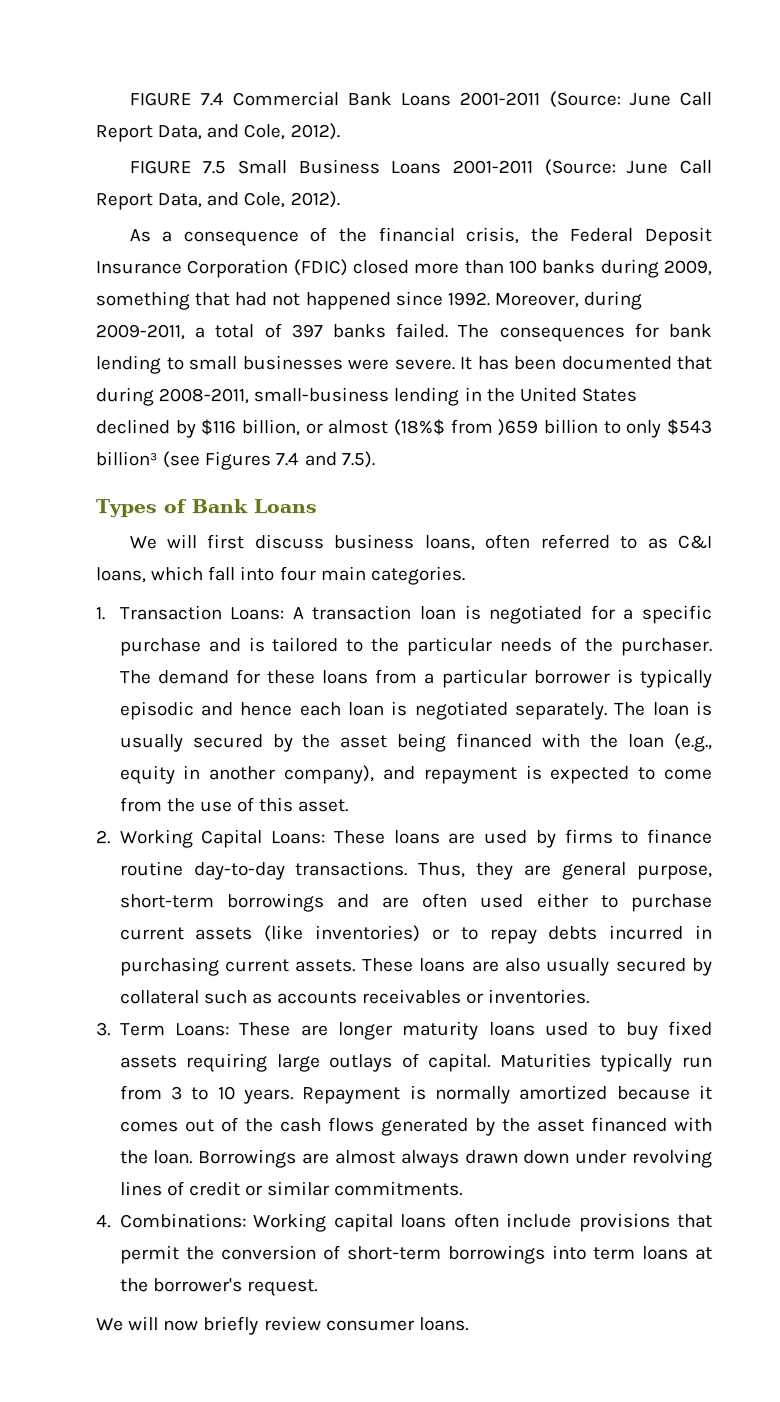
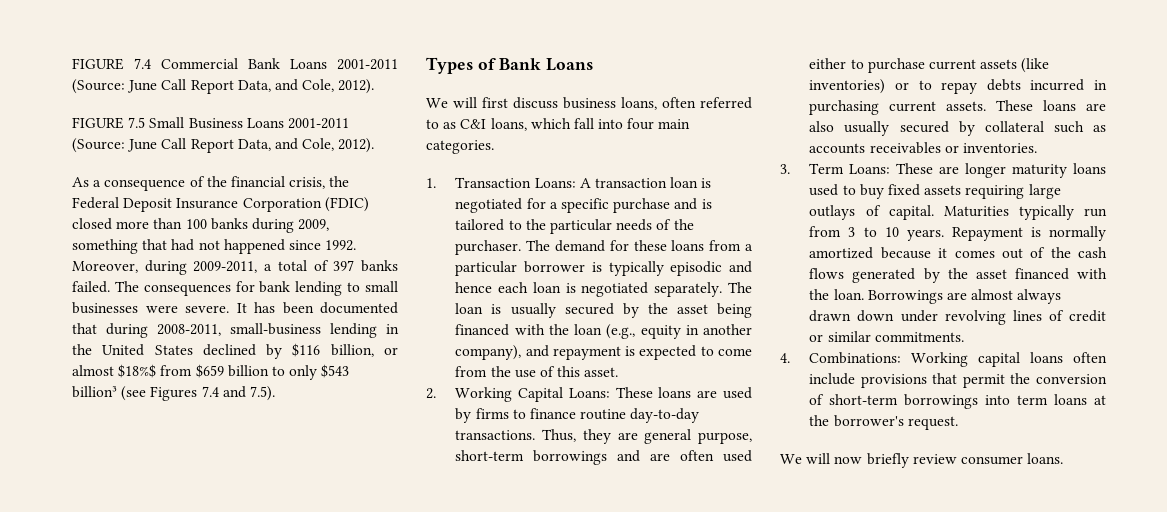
[392,418,539,436] (18%$ from )659 -> [118,364,224,378] $18%$ from $659

